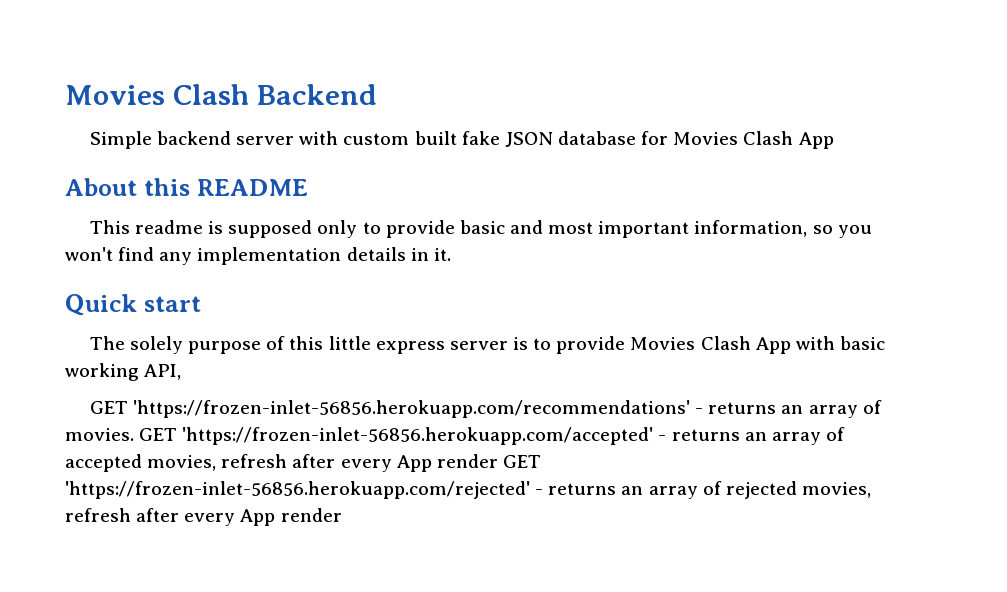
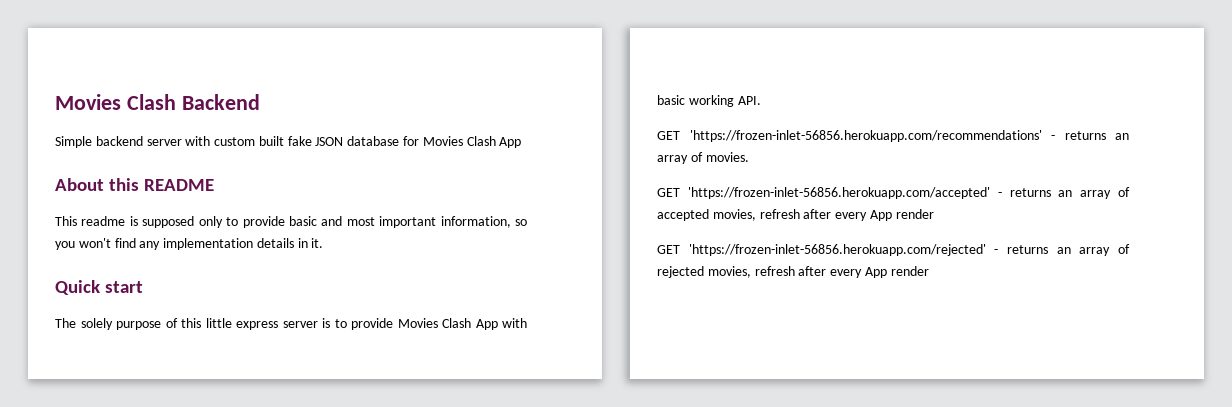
[144,364,182,380] API, -> [737,96,761,105] API.
(134, 434) none -> (749, 157) //
(498, 461) none -> (934, 214) //

